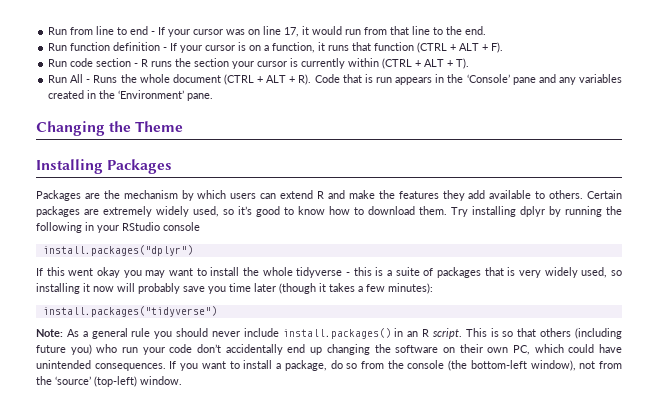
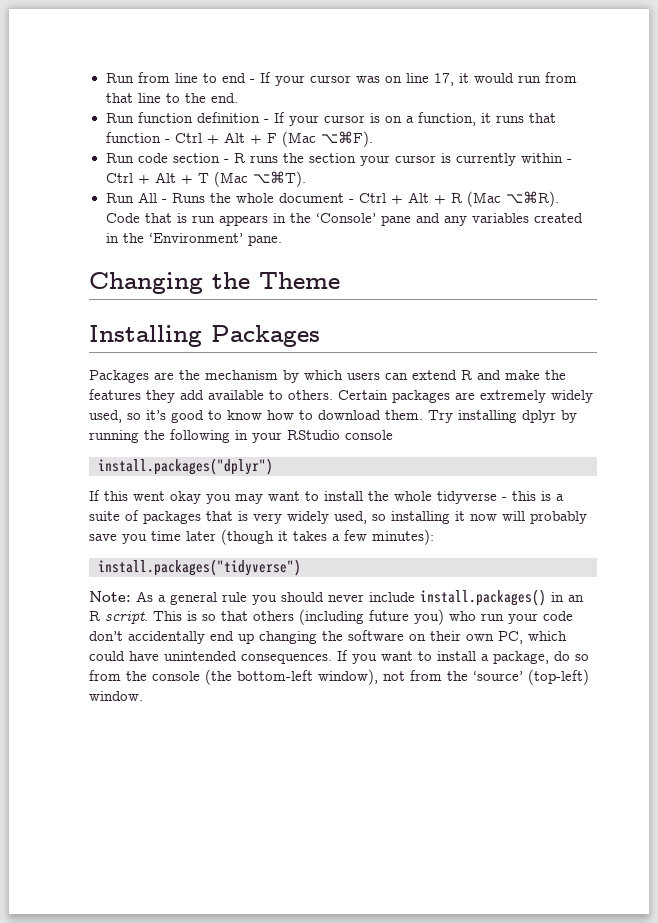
[417,42,504,53] (CTRL + ALT + F). -> [164,131,373,147] - Ctrl + Alt + F (Mac ⌥⌘F).
[382,58,470,69] (CTRL + ALT + T). -> [566,159,572,163] [105,171,306,187] - Ctrl + Alt + T (Mac ⌥⌘T).
[223,74,312,85] (CTRL + ALT + R). -> [348,191,559,207] - Ctrl + Alt + R (Mac ⌥⌘R).

